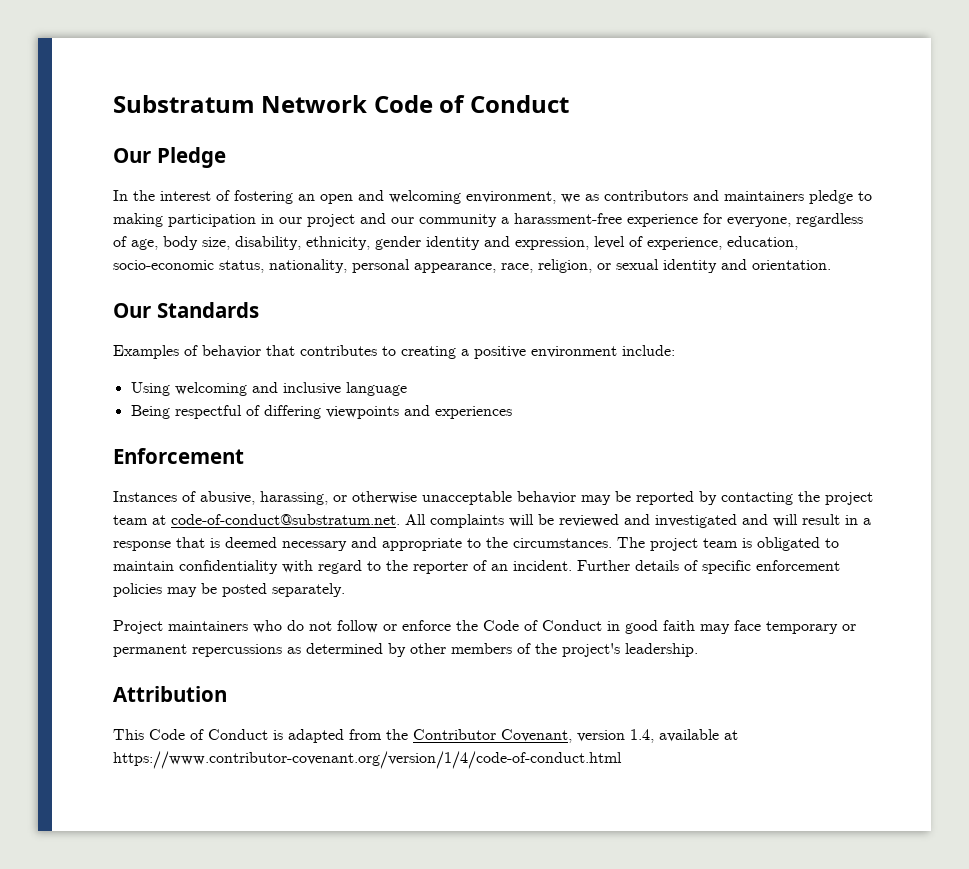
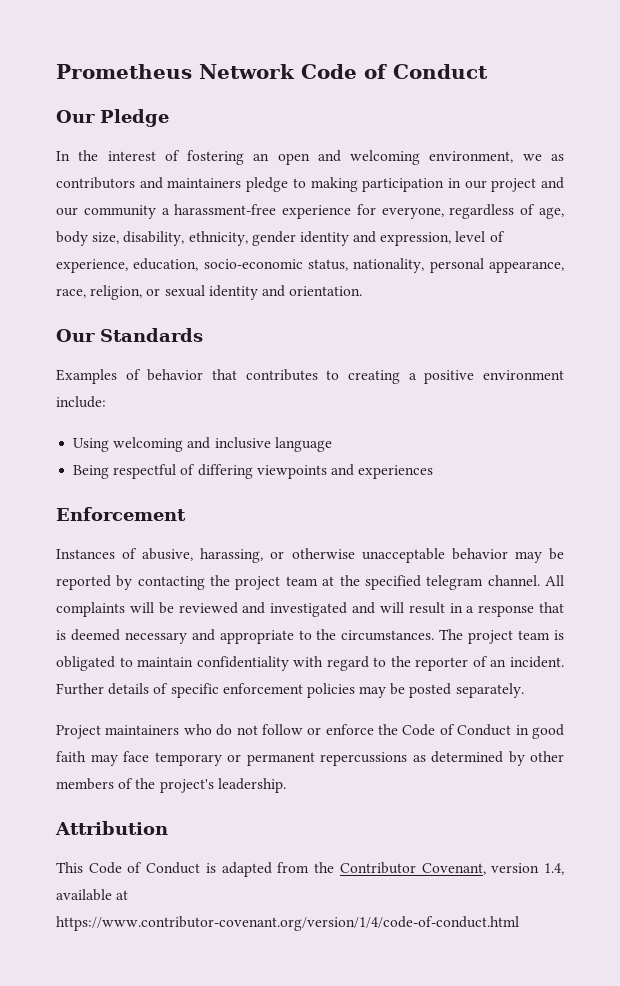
[113,95,255,113] Substratum -> [56,64,192,79] Prometheus
[171,514,400,525] code-of-conduct@substratum.net. -> [339,575,540,590] the specified telegram channel.

